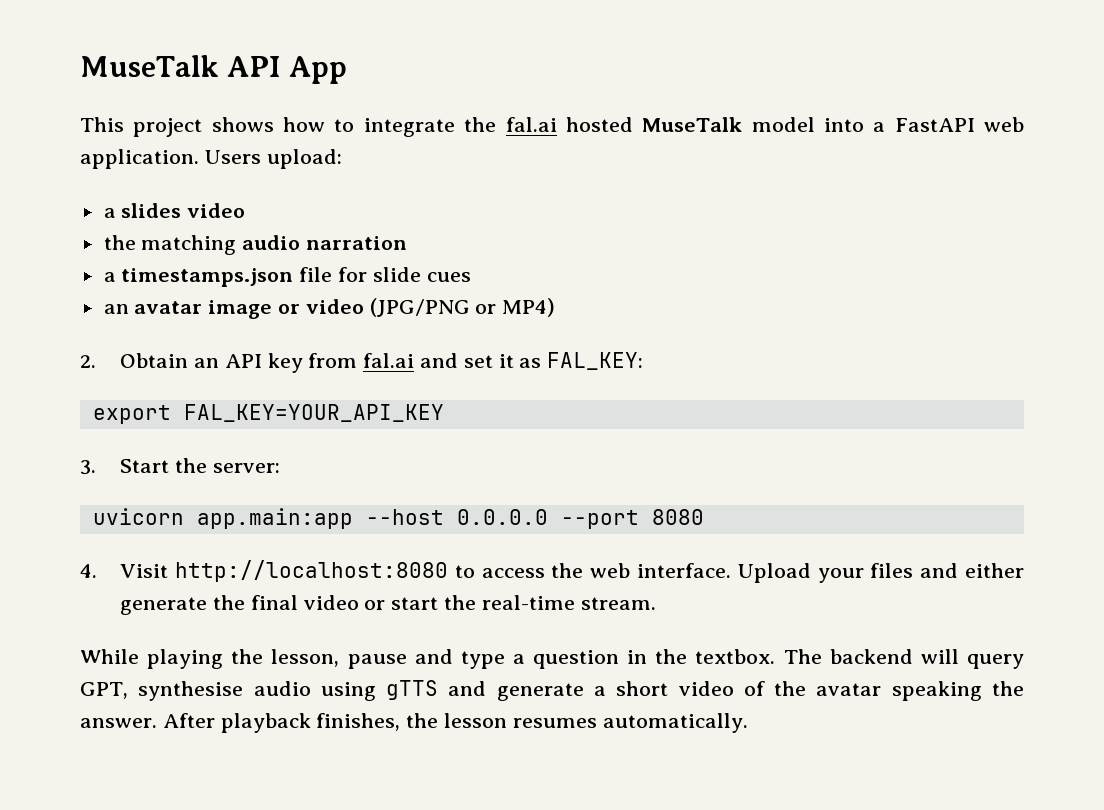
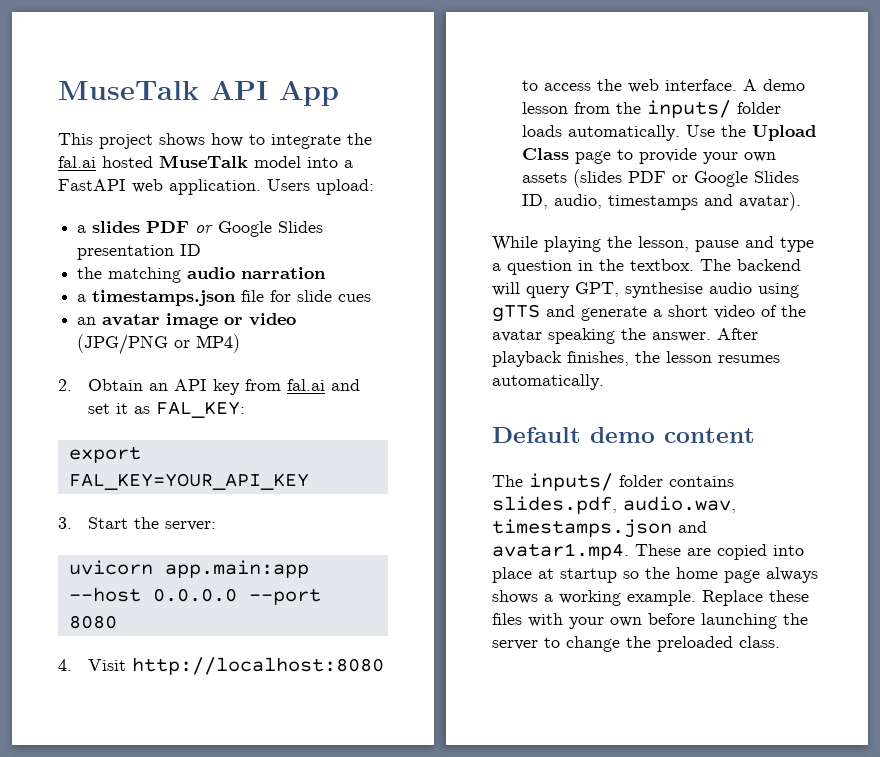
[187,203,246,218] video -> [146,221,324,237] [77,244,202,260] PDF or Google Slides presentation ID
[737,563,1024,583] [120,595,656,615] Upload your files and either generate the final video or start the real-time stream. -> [743,79,806,91] [522,100,782,118] [522,125,817,141] [522,148,777,164] [522,169,800,188] [522,192,802,211] A demo lesson from the inputs/ folder loads automatically. Use the Upload Class page to provide your own assets (slides PDF or Google Slides ID, audio, timestamps and avatar).
(748, 723) none -> [492,427,755,443] [492,473,734,491] [492,496,736,514] [492,519,707,538] [492,543,804,560] [492,567,818,583] [492,590,809,606] [492,613,808,629] [492,636,780,652] // Default demo content // The inputs/ folder contains slides.pdf, audio.wav, timestamps.json and avatar1.mp4. These are copied into place at startup so the home page always shows a working example. Replace these files with your own before launching the server to change the preloaded class.

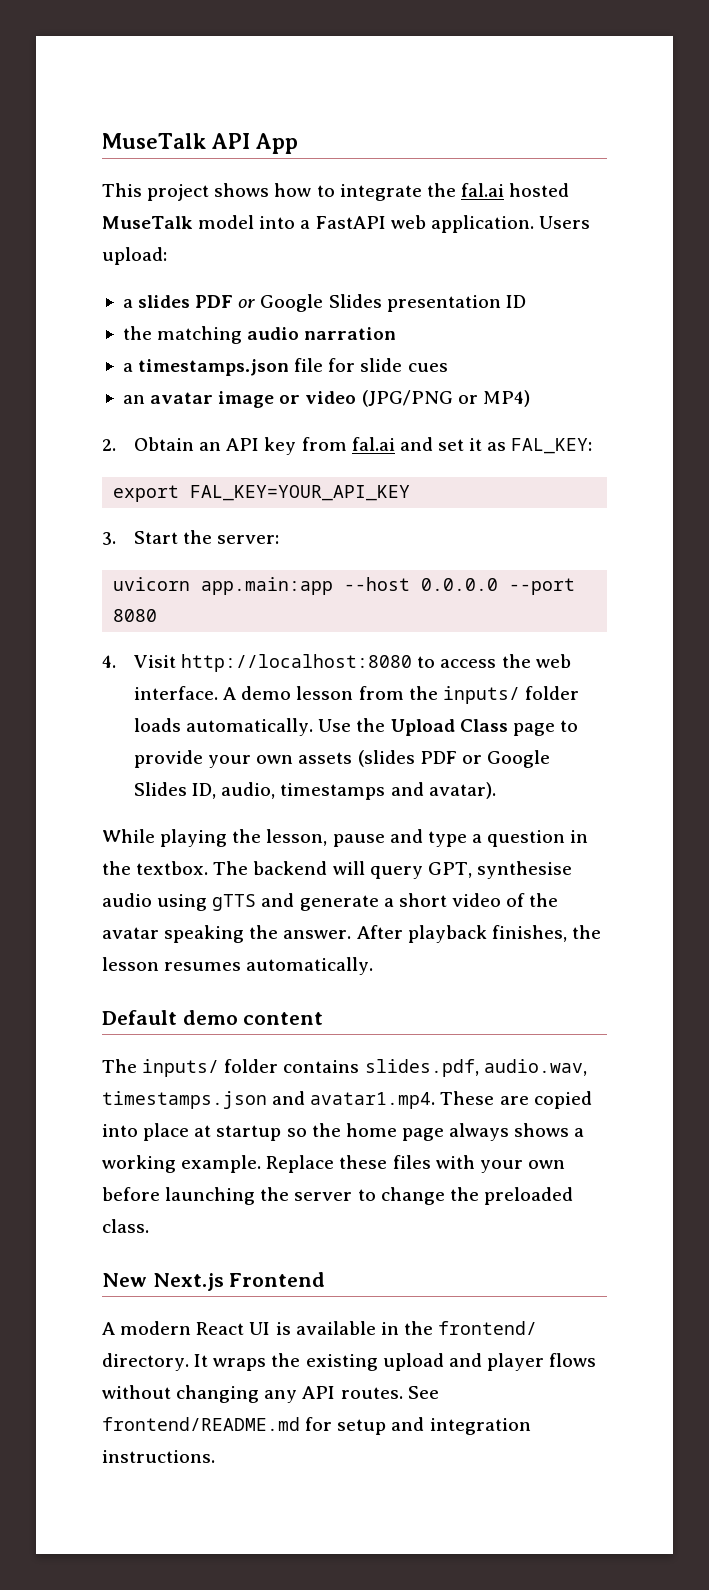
(780, 642) none -> [102,1272,326,1291] [102,1321,538,1335] [102,1353,597,1371] [102,1385,439,1403] [102,1417,531,1435] [102,1450,215,1463] // New Next.js Frontend // A modern React UI is available in the frontend/ directory. It wraps the existing upload and player flows without changing any API routes. See frontend/README.md for setup and integration instructions.

